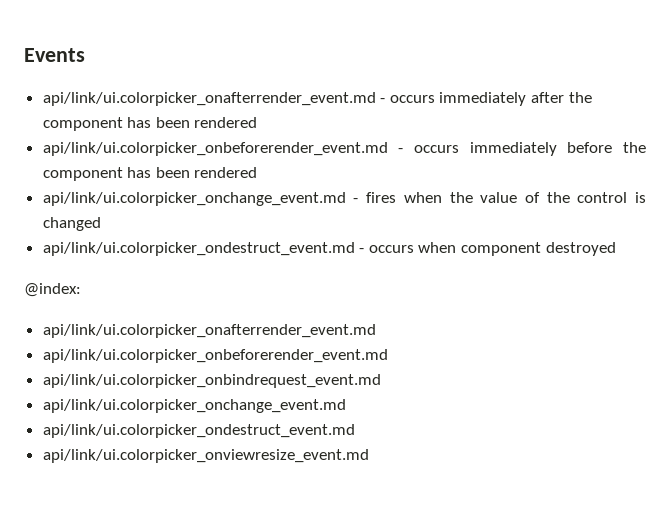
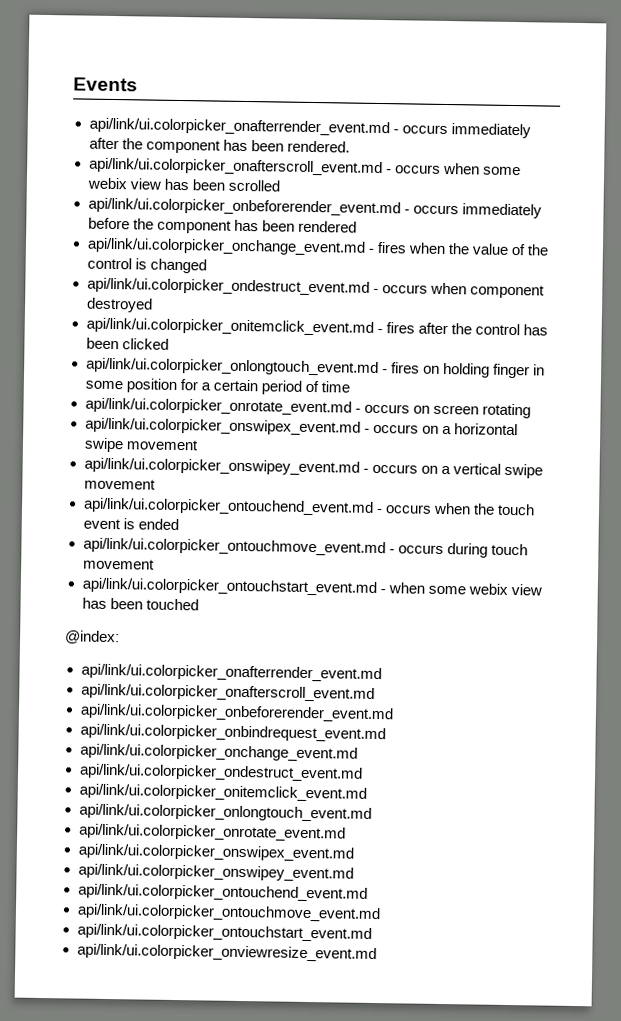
[194,117,258,128] rendered -> [286,140,350,153] [88,157,521,177] [86,177,280,192] rendered. // api/link/ui.colorpicker_onafterscroll_event.md - occurs when some webix view has been scrolled
(616, 249) none -> [85,317,548,336] [85,337,169,350] [85,357,545,379] [84,378,350,395] [84,397,531,419] [84,417,518,436] [83,437,199,453] [83,457,543,479] [83,478,156,490] [82,497,535,516] [82,518,179,531] [82,537,528,558] [82,558,155,570] [81,577,542,597] [81,597,199,611] // api/link/ui.colorpicker_onitemclick_event.md - fires after the control has been clicked // api/link/ui.colorpicker_onlongtouch_event.md - fires on holding finger in some position for a certain period of time // api/link/ui.colorpicker_onrotate_event.md - occurs on screen rotating // api/link/ui.colorpicker_onswipex_event.md - occurs on a horizontal swipe movement // api/link/ui.colorpicker_onswipey_event.md - occurs on a vertical swipe movement // api/link/ui.colorpicker_ontouchend_event.md - occurs when the touch event is ended // api/link/ui.colorpicker_ontouchmove_event.md - occurs during touch movement // api/link/ui.colorpicker_ontouchstart_event.md - when some webix view has been touched
(376, 331) none -> [80,683,375,702] // api/link/ui.colorpicker_onafterscroll_event.md
(355, 431) none -> [78,783,367,802] [78,803,372,822] [78,823,346,842] [77,843,354,862] [77,863,354,882] [77,883,368,902] [76,903,381,923] [76,923,372,942] // api/link/ui.colorpicker_onitemclick_event.md // api/link/ui.colorpicker_onlongtouch_event.md // api/link/ui.colorpicker_onrotate_event.md // api/link/ui.colorpicker_onswipex_event.md // api/link/ui.colorpicker_onswipey_event.md // api/link/ui.colorpicker_ontouchend_event.md // api/link/ui.colorpicker_ontouchmove_event.md // api/link/ui.colorpicker_ontouchstart_event.md

